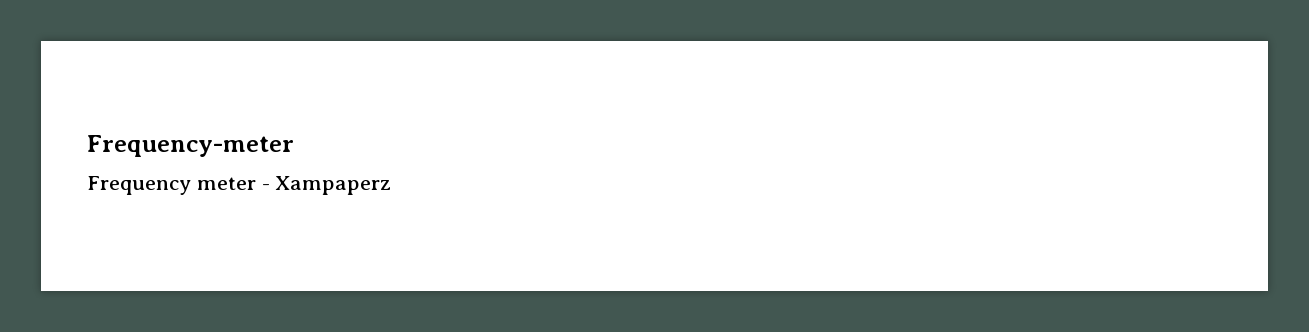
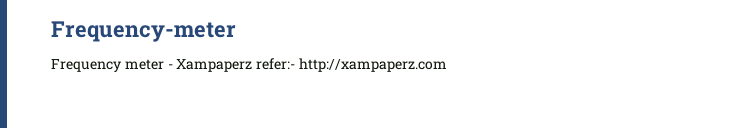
(392, 185) none -> [256,58,447,72] refer:- http://xampaperz.com

